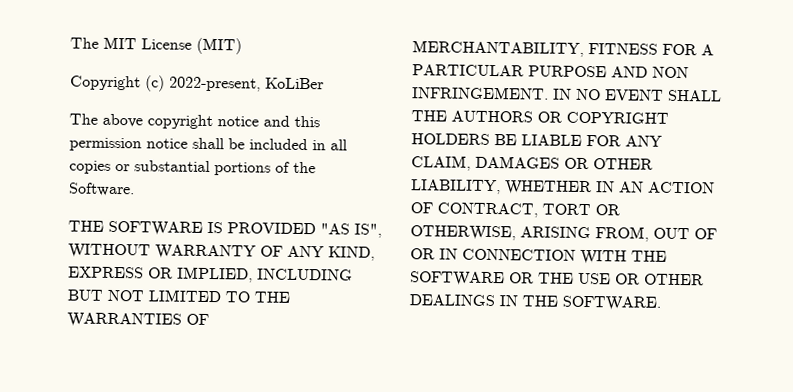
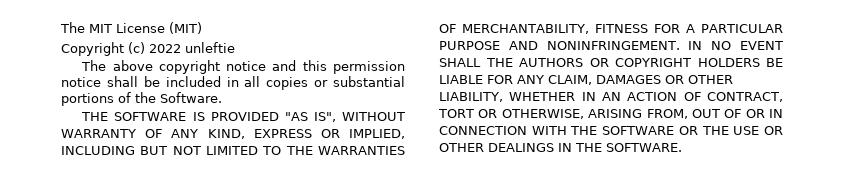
[169,76,324,92] 2022-present, KoLiBer -> [149,42,235,53] 2022 unleftie
[652,66,689,79] [412,86,549,100] NON INFRINGEMENT. -> [546,41,680,50] NONINFRINGEMENT.

